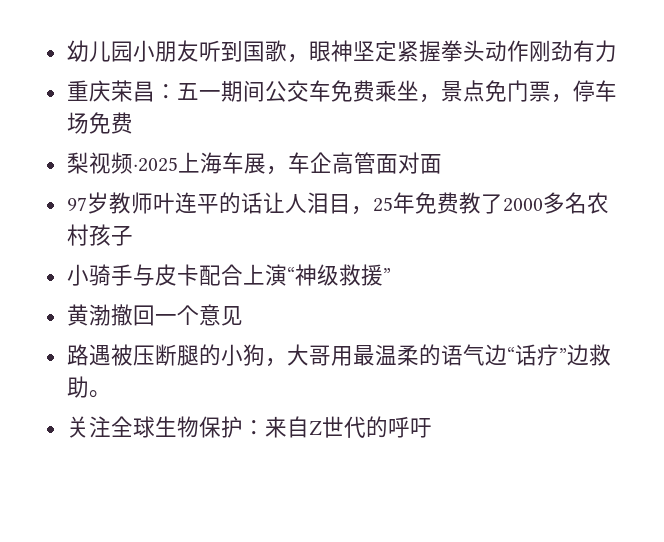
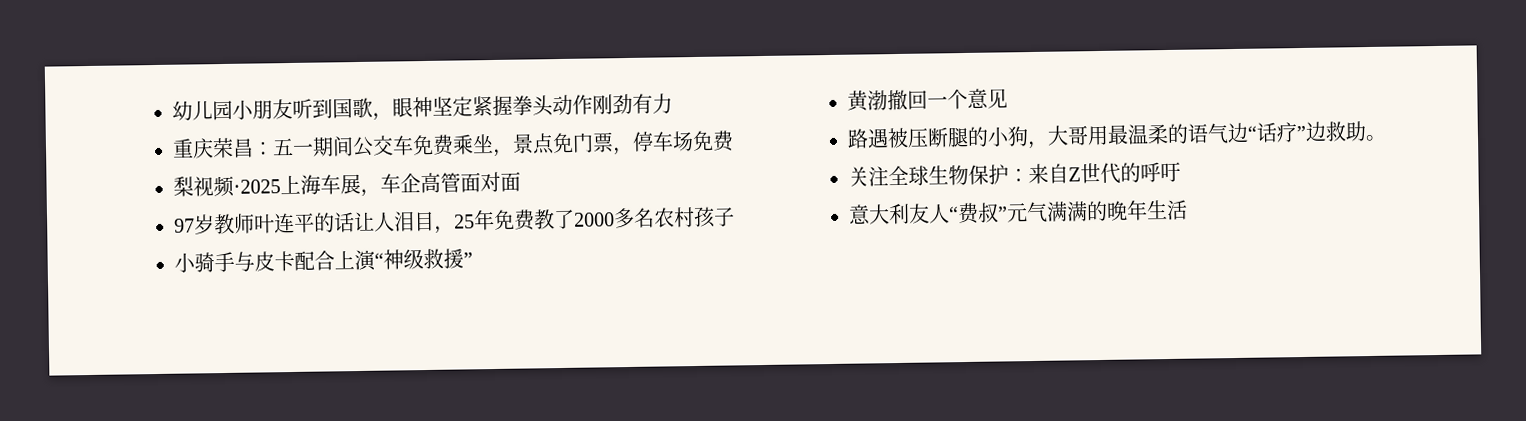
(432, 428) none -> [848,199,1188,225] // 意大利友人“费叔”元气满满的晚年生活

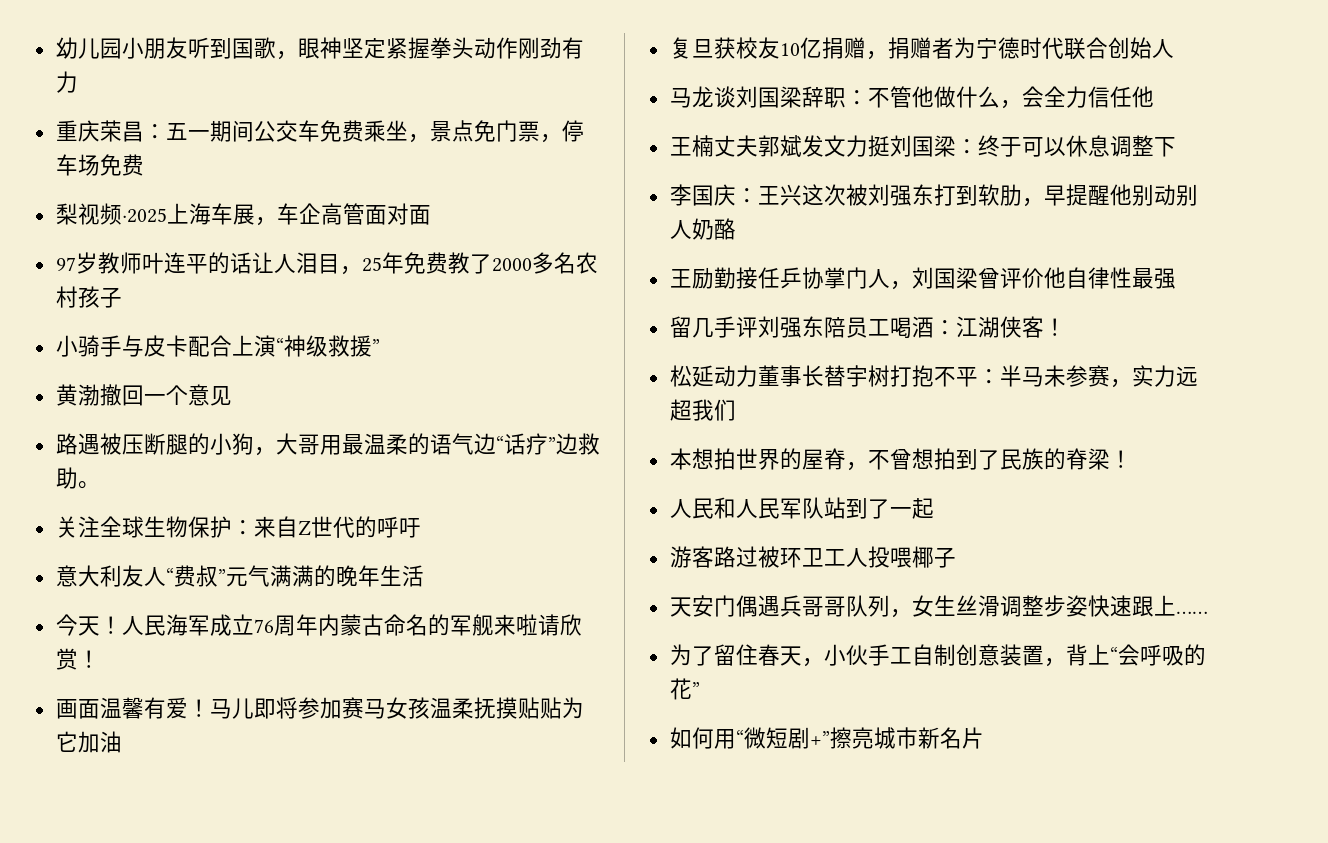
(1188, 210) none -> [55,614,582,636] [55,648,100,670] [55,697,584,719] [55,731,122,753] [669,37,1174,60] [669,86,1154,109] [669,135,1176,157] [669,184,1198,207] [669,218,736,240] [669,267,1176,290] [669,316,1066,339] [669,365,1198,388] [669,399,736,421] [669,448,1132,471] [669,497,934,519] [669,546,956,568] [669,595,1208,618] [669,644,1206,667] [669,678,700,700] [669,727,984,749] // 今天！人民海军成立76周年内蒙古命名的军舰来啦请欣赏！ // 画面温馨有爱！马儿即将参加赛马女孩温柔抚摸贴贴为它加油 // 复旦获校友10亿捐赠，捐赠者为宁德时代联合创始人 // 马龙谈刘国梁辞职：不管他做什么，会全力信任他 // 王楠丈夫郭斌发文力挺刘国梁：终于可以休息调整下 // 李国庆：王兴这次被刘强东打到软肋，早提醒他别动别人奶酪 // 王励勤接任乒协掌门人，刘国梁曾评价他自律性最强 // 留几手评刘强东陪员工喝酒：江湖侠客！ // 松延动力董事长替宇树打抱不平：半马未参赛，实力远超我们 // 本想拍世界的屋脊，不曾想拍到了民族的脊梁！ // 人民和人民军队站到了一起 // 游客路过被环卫工人投喂椰子 // 天安门偶遇兵哥哥队列，女生丝滑调整步姿快速跟上…… // 为了留住春天，小伙手工自制创意装置，背上“会呼吸的花” // 如何用“微短剧+”擦亮城市新名片

